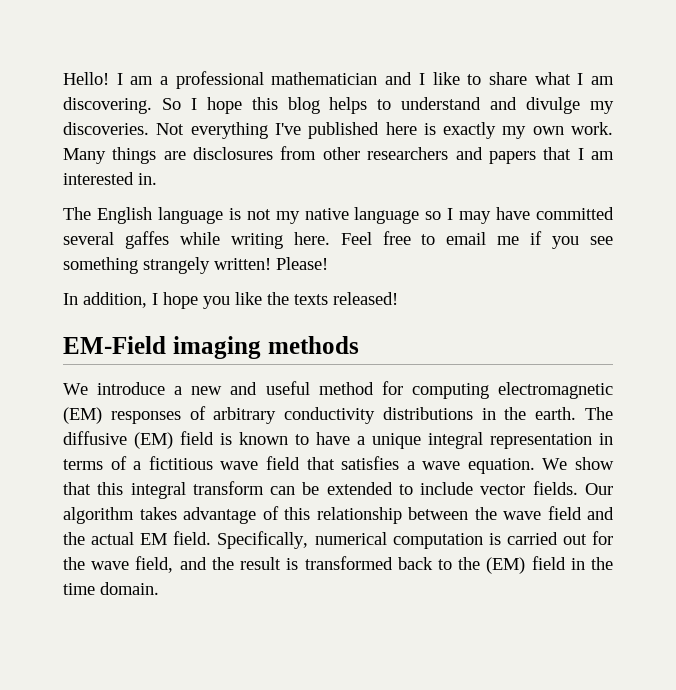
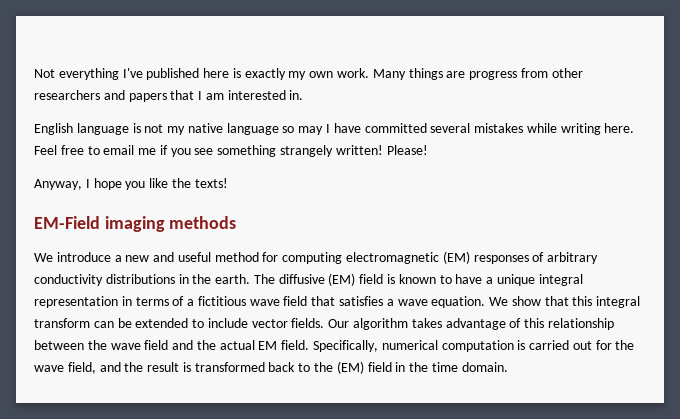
[63,71,614,89] [63,97,615,114] [63,122,149,135] Hello! I am a professional mathematician and I like to share what I am discovering. So I hope this blog helps to understand and divulge my discoveries. -> (34, 73) none
[193,147,274,160] disclosures -> [469,71,518,80] progress
[63,207,91,220] The -> (304, 95) none
[447,208,492,224] I may -> [298,124,331,135] may I
[124,231,169,249] gaffes -> [474,123,524,133] mistakes
[63,292,147,308] In addition, -> [34,179,82,190] Anyway,
[294,292,398,305] texts released! -> [194,178,228,188] texts!

